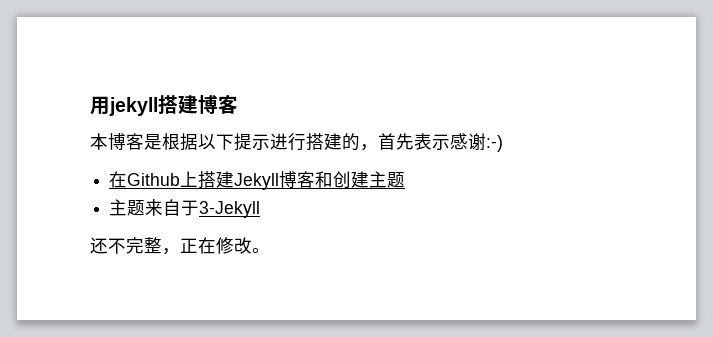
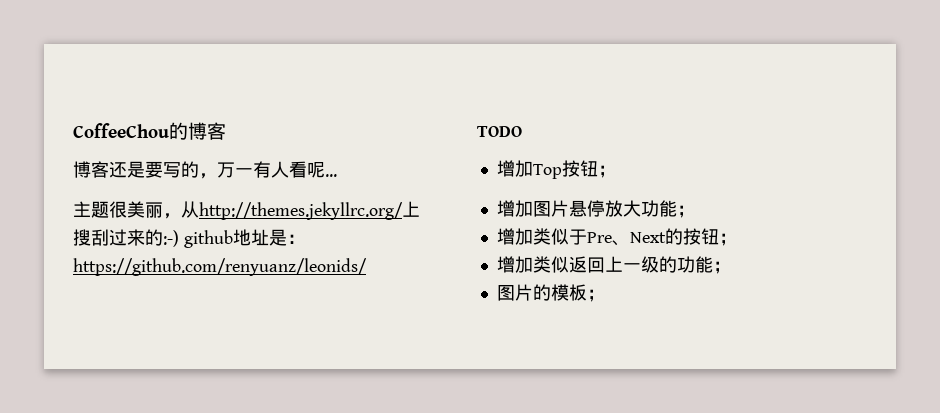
[90,95,198,116] 用jekyll搭建 -> [73,122,188,140] CoffeeChou的
[90,133,503,152] [109,171,406,190] [109,199,261,218] [90,237,270,255] 本博客是根据以下提示进行搭建的，首先表示感谢:-) // 在Github上搭建Jekyll博客和创建主题 // 主题来自于3-Jekyll // 还不完整，正在修改。 -> [73,161,337,179] [73,201,420,220] [73,229,305,248] [73,258,367,276] [477,126,522,137] [496,160,616,179] [496,200,695,218] [496,228,737,246] [496,256,731,274] [496,284,605,302] 博客还是要写的，万一有人看呢... // 主题很美丽，从http://themes.jekyllrc.org/上搜刮过来的:-) github地址是：https://github.com/renyuanz/leonids/ // TODO // 增加Top按钮； // 增加图片悬停放大功能； // 增加类似于Pre、Next的按钮； // 增加类似返回上一级的功能； // 图片的模板；

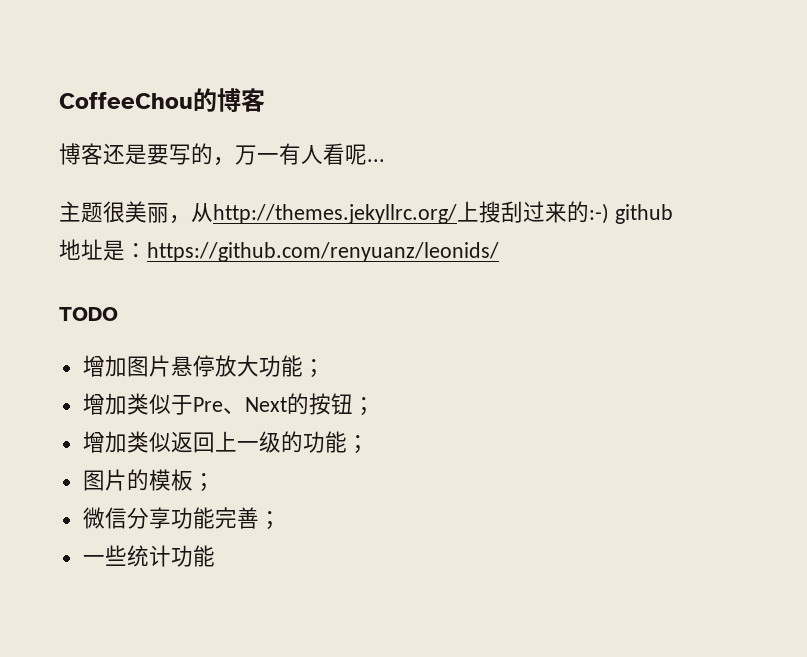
[496,160,616,179] // 增加Top按钮； -> (118, 314) none
(605, 295) none -> [82,507,281,530] [82,545,215,567] // 微信分享功能完善； // 一些统计功能

